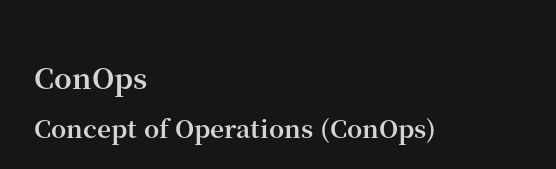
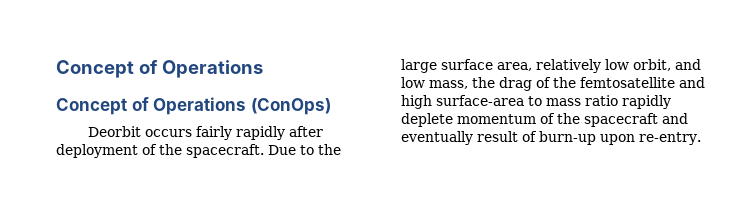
[34,68,147,97] ConOps -> [56,60,263,78] Concept of Operations
(436, 131) none -> [88,126,324,140] [56,144,341,158] [401,59,701,73] [401,77,705,91] [401,95,671,109] [401,113,688,127] [401,131,701,145] // Deorbit occurs fairly rapidly after deployment of the spacecraft. Due to the large surface area, relatively low orbit, and low mass, the drag of the femtosatellite and high surface-area to mass ratio rapidly deplete momentum of the spacecraft and eventually result of burn-up upon re-entry.

